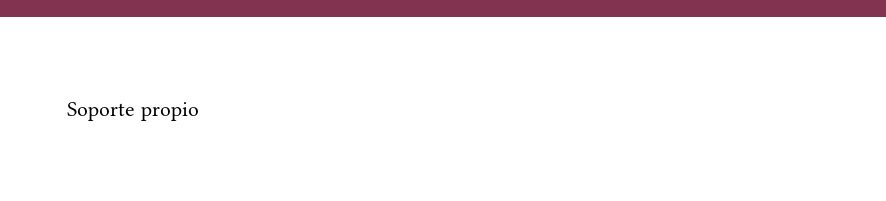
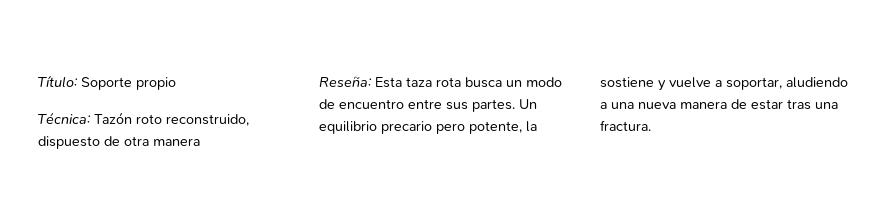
(67, 111) none -> [38,75,78,88] Título:
(199, 111) none -> [38,112,249,126] [38,136,200,149] [319,76,562,88] [319,99,537,112] [319,121,537,134] [600,77,848,91] [600,99,838,110] [600,120,651,131] // Técnica: Tazón roto reconstruido, dispuesto de otra manera // Reseña: Esta taza rota busca un modo de encuentro entre sus partes. Un equilibrio precario pero potente, la sostiene y vuelve a soportar, aludiendo a una nueva manera de estar tras una fractura.

